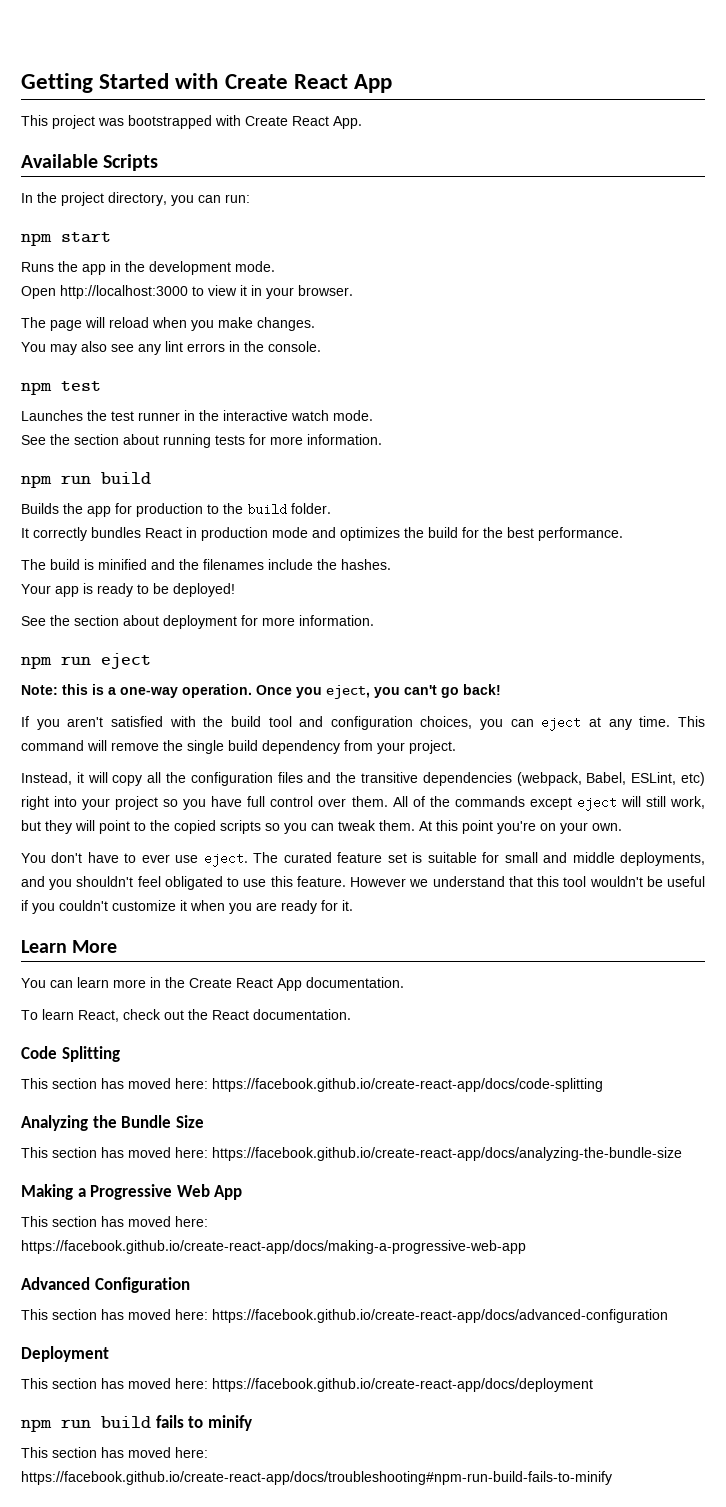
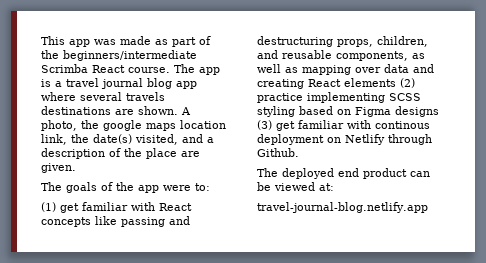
[21,73,393,93] [21,115,362,129] [21,154,159,171] [21,192,250,206] [21,232,111,246] [21,261,275,275] [21,285,353,299] [21,317,315,331] [21,341,321,355] [21,381,101,395] [21,410,373,421] [21,434,382,448] [21,472,151,488] [21,503,331,517] [21,527,623,541] [21,559,391,570] [21,583,235,597] [21,615,374,629] [21,653,151,669] [21,684,501,699] [21,716,705,731] [21,740,456,754] [21,772,705,786] [21,796,705,811] [21,820,622,834] [21,852,706,867] [21,876,706,890] [21,900,353,914] [21,940,118,953] [21,977,404,991] [21,1009,351,1022] [21,1046,120,1062] [21,1078,603,1092] [21,1115,204,1131] [21,1147,682,1161] [21,1184,243,1200] [21,1216,208,1227] [21,1240,526,1254] [21,1277,190,1293] [21,1309,668,1323] [21,1346,109,1362] [21,1378,593,1392] [21,1415,252,1432] [21,1447,208,1458] [21,1471,612,1485] Getting Started with Create React App // This project was bootstrapped with Create React App. // Available Scripts // In the project directory, you can run: // npm start // Runs the app in the development mode. // Open http://localhost:3000 to view it in your browser. // The page will reload when you make changes. // You may also see any lint errors in the console. // npm test // Launches the test runner in the interactive watch mode. // See the section about running tests for more information. // npm run build // Builds the app for production to the build folder. // It correctly bundles React in production mode and optimizes the build for the best performance. // The build is minified and the filenames include the hashes. // Your app is ready to be deployed! // See the section about deployment for more information. // npm run eject // Note: this is a one-way operation. Once you eject, you can't go back! // If you aren't satisfied with the build tool and configuration choices, you can eject at any time. This command will remove the single build dependency from your project. // Instead, it will copy all the configuration files and the transitive dependencies (webpack, Babel, ESLint, etc) right into your project so you have full control over them. All of the commands except eject will still work, but they will point to the copied scripts so you can tweak them. At this point you're on your own. // You don't have to ever use eject. The curated feature set is suitable for small and middle deployments, and you shouldn't feel obligated to use this feature. However we understand that this tool wouldn't be useful if you couldn't customize it when you are ready for it. // Learn More // You can learn more in the Create React App documentation. // To learn React, check out the React documentation. // Code Splitting // This section has moved here: https://facebook.github.io/create-react-app/docs/code-splitting // Analyzing the Bundle Size // This section has moved here: https://facebook.github.io/create-react-app/docs/analyzing-the-bundle-size // Making a Progressive Web App // This section has moved here: https://facebook.github.io/create-react-app/docs/making-a-progressive-web-app // Advanced Configuration // This section has moved here: https://facebook.github.io/create-react-app/docs/advanced-configuration // Deployment // This section has moved here: https://facebook.github.io/create-react-app/docs/deployment // npm run build fails to minify // This section has moved here: https://facebook.github.io/create-react-app/docs/troubleshooting#npm-run-build-fails-to-minify -> [41,36,211,47] [41,50,197,61] [41,64,220,75] [41,78,197,89] [41,92,165,101] [41,106,191,115] [41,120,226,131] [41,134,214,145] [41,148,200,159] [41,163,76,173] [41,182,210,193] [41,202,192,213] [41,216,190,227] [257,36,428,47] [257,50,425,61] [257,64,434,75] [257,78,415,89] [257,92,421,103] [257,106,439,117] [257,120,430,131] [257,134,432,145] [257,148,299,157] [257,168,430,179] [257,182,334,191] [257,202,428,213] This app was made as part of the beginners/intermediate Scrimba React course. The app is a travel journal blog app where several travels destinations are shown. A photo, the google maps location link, the date(s) visited, and a description of the place are given. // The goals of the app were to: // (1) get familiar with React concepts like passing and destructuring props, children, and reusable components, as well as mapping over data and creating React elements (2) practice implementing SCSS styling based on Figma designs (3) get familiar with continous deployment on Netlify through Github. // The deployed end product can be viewed at: // travel-journal-blog.netlify.app

